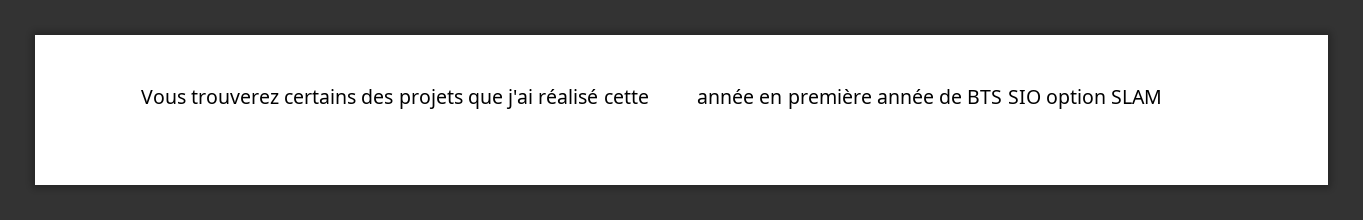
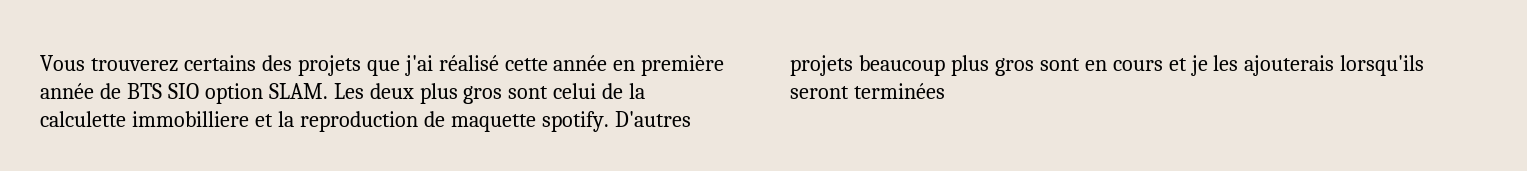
[1111,90,1163,104] SLAM -> [268,83,646,104] [40,111,691,132] [790,55,1425,76] [790,83,945,99] SLAM. Les deux plus gros sont celui de la calculette immobilliere et la reproduction de maquette spotify. D'autres projets beaucoup plus gros sont en cours et je les ajouterais lorsqu'ils seront terminées

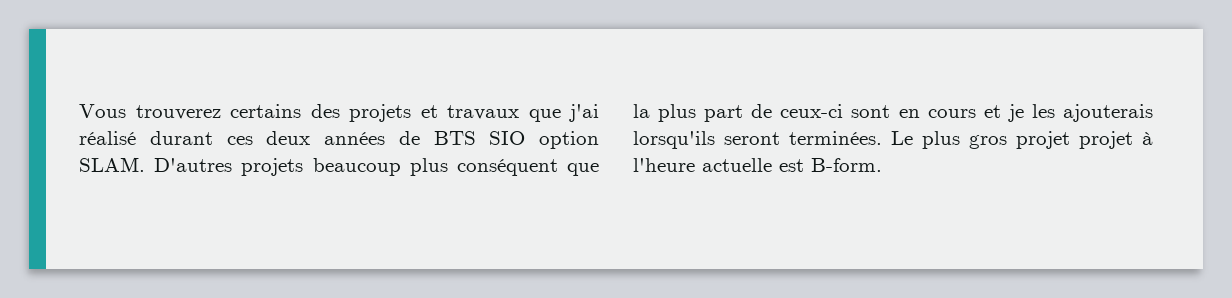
(361, 65) none -> [420,105,519,120] et travaux
[504,55,725,76] [40,83,94,99] cette année en première année -> [149,131,385,145] durant ces deux années
[333,83,646,104] [40,111,691,132] [790,55,1034,76] Les deux plus gros sont celui de la calculette immobilliere et la reproduction de maquette spotify. D'autres projets beaucoup plus gros -> [154,158,599,176] [633,104,844,122] D'autres projets beaucoup plus conséquent que la plus part de ceux-ci
[853,83,945,99] terminées -> [789,131,1153,149] [633,158,882,172] terminées. Le plus gros projet projet à l'heure actuelle est B-form.

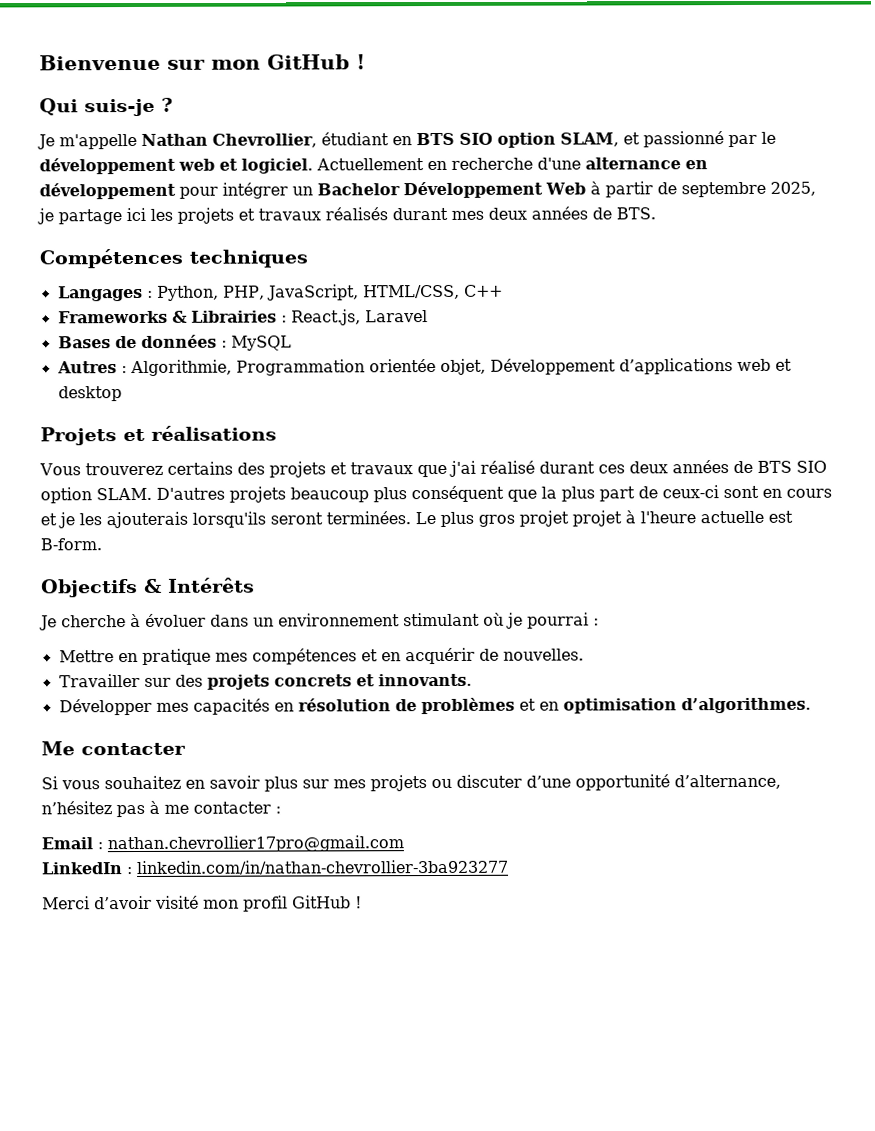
(79, 111) none -> [39,54,366,71] [39,97,173,117] [37,131,776,150] [39,157,708,175] [39,181,816,200] [37,206,656,225] [39,248,309,269] [57,284,503,302] [57,309,428,326] [57,334,292,351] [56,358,792,377] [57,386,122,402] [40,425,277,446] Bienvenue sur mon GitHub ! // Qui suis-je ? // Je m'appelle Nathan Chevrollier, étudiant en BTS SIO option SLAM, et passionné par le développement web et logiciel. Actuellement en recherche d'une alternance en développement pour intégrer un Bachelor Développement Web à partir de septembre 2025, je partage ici les projets et travaux réalisés durant mes deux années de BTS. // Compétences techniques // Langages : Python, PHP, JavaScript, HTML/CSS, C++ // Frameworks & Librairies : React.js, Laravel // Bases de données : MySQL // Autres : Algorithmie, Programmation orientée objet, Développement d’applications web et desktop // Projets et réalisations //
(882, 165) none -> [41,577,255,598] [39,612,599,631] [58,647,584,665] [58,673,472,690] [58,697,811,716] [41,741,186,756] [41,774,781,792] [41,800,281,818] [41,835,404,853] [41,859,509,875] [42,895,362,912] // Objectifs & Intérêts // Je cherche à évoluer dans un environnement stimulant où je pourrai : // Mettre en pratique mes compétences et en acquérir de nouvelles. // Travailler sur des projets concrets et innovants. // Développer mes capacités en résolution de problèmes et en optimisation d’algorithmes. // Me contacter // Si vous souhaitez en savoir plus sur mes projets ou discuter d’une opportunité d’alternance, n’hésitez pas à me contacter : // Email : nathan.chevrollier17pro@gmail.com // LinkedIn : linkedin.com/in/nathan-chevrollier-3ba923277 // Merci d’avoir visité mon profil GitHub !

